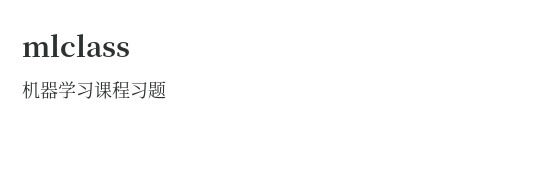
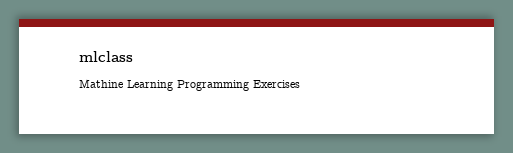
[22,81,166,99] 机器学习课程习题 -> [79,79,300,91] Mathine Learning Programming Exercises

